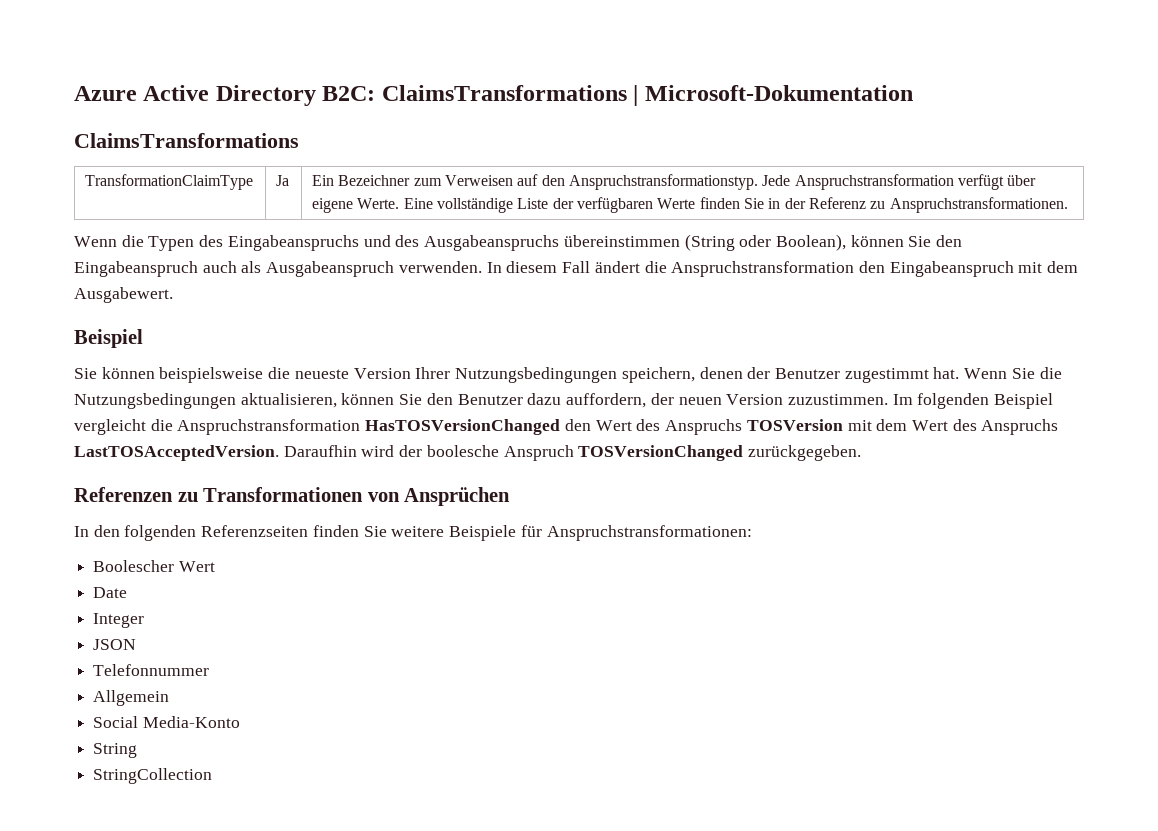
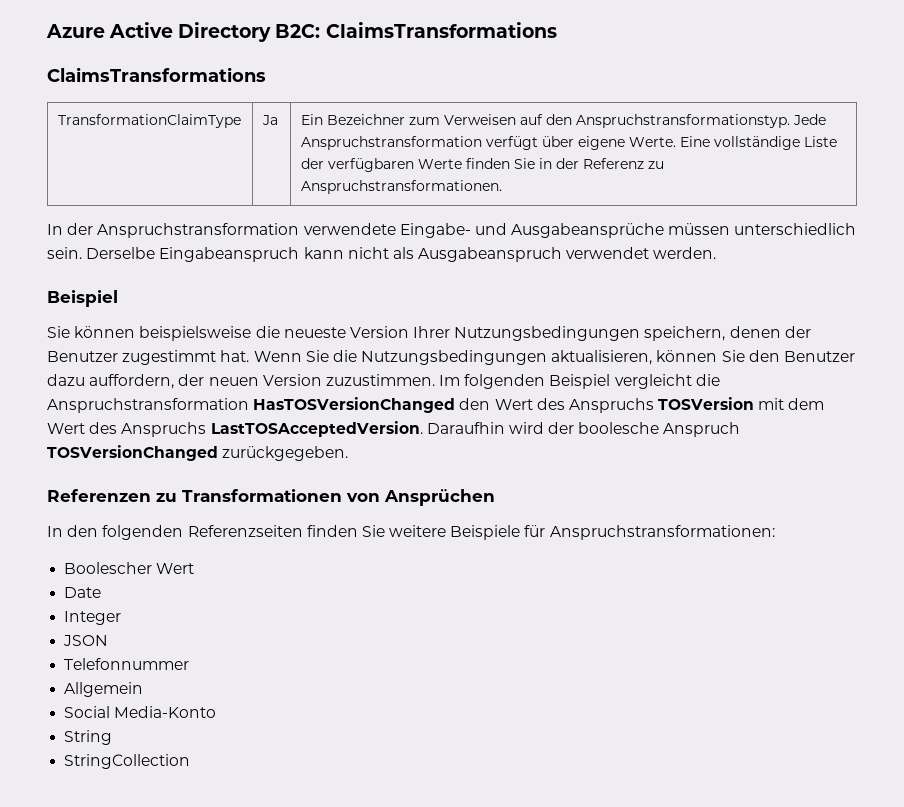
[633,85,913,106] | Microsoft-Dokumentation -> (557, 30) none
[74,234,963,251] [74,261,1079,277] [74,287,173,303] Wenn die Typen des Eingabeanspruchs und des Ausgabeanspruchs übereinstimmen (String oder Boolean), können Sie den Eingabeanspruch auch als Ausgabeanspruch verwenden. In diesem Fall ändert die Anspruchstransformation den Eingabeanspruch mit dem Ausgabewert. -> [47,223,857,238] [47,247,717,262] In der Anspruchstransformation verwendete Eingabe- und Ausgabeansprüche müssen unterschiedlich sein. Derselbe Eingabeanspruch kann nicht als Ausgabeanspruch verwendet werden.

